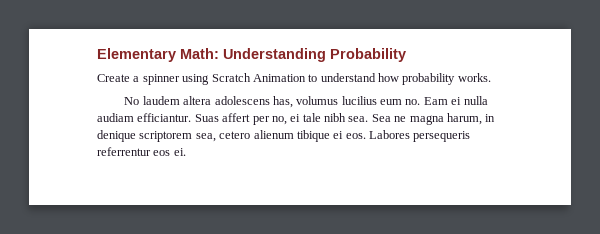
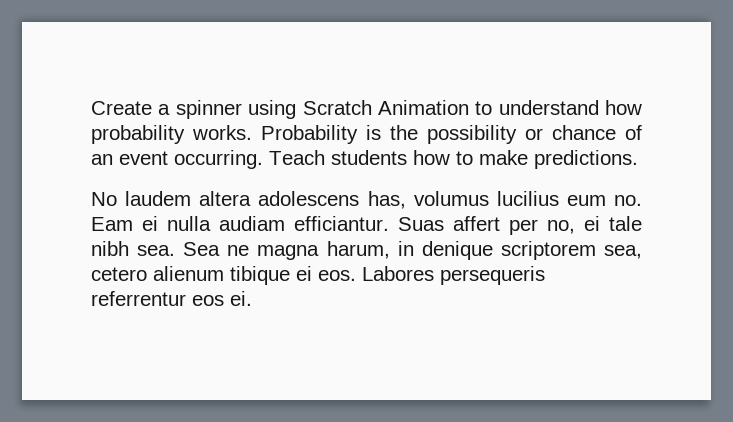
[97,48,406,62] Elementary Math: Understanding Probability // -> (91, 108) none
(491, 77) none -> [261,125,642,144] [91,150,638,169] Probability is the possibility or chance of an event occurring. Teach students how to make predictions.

